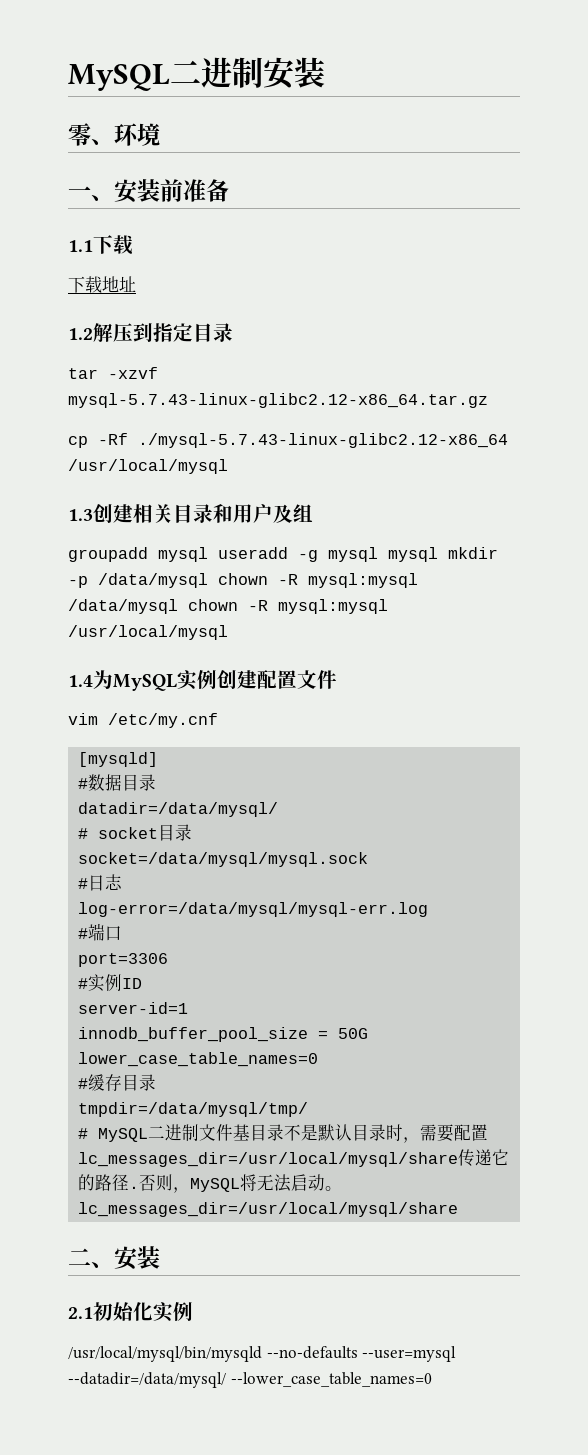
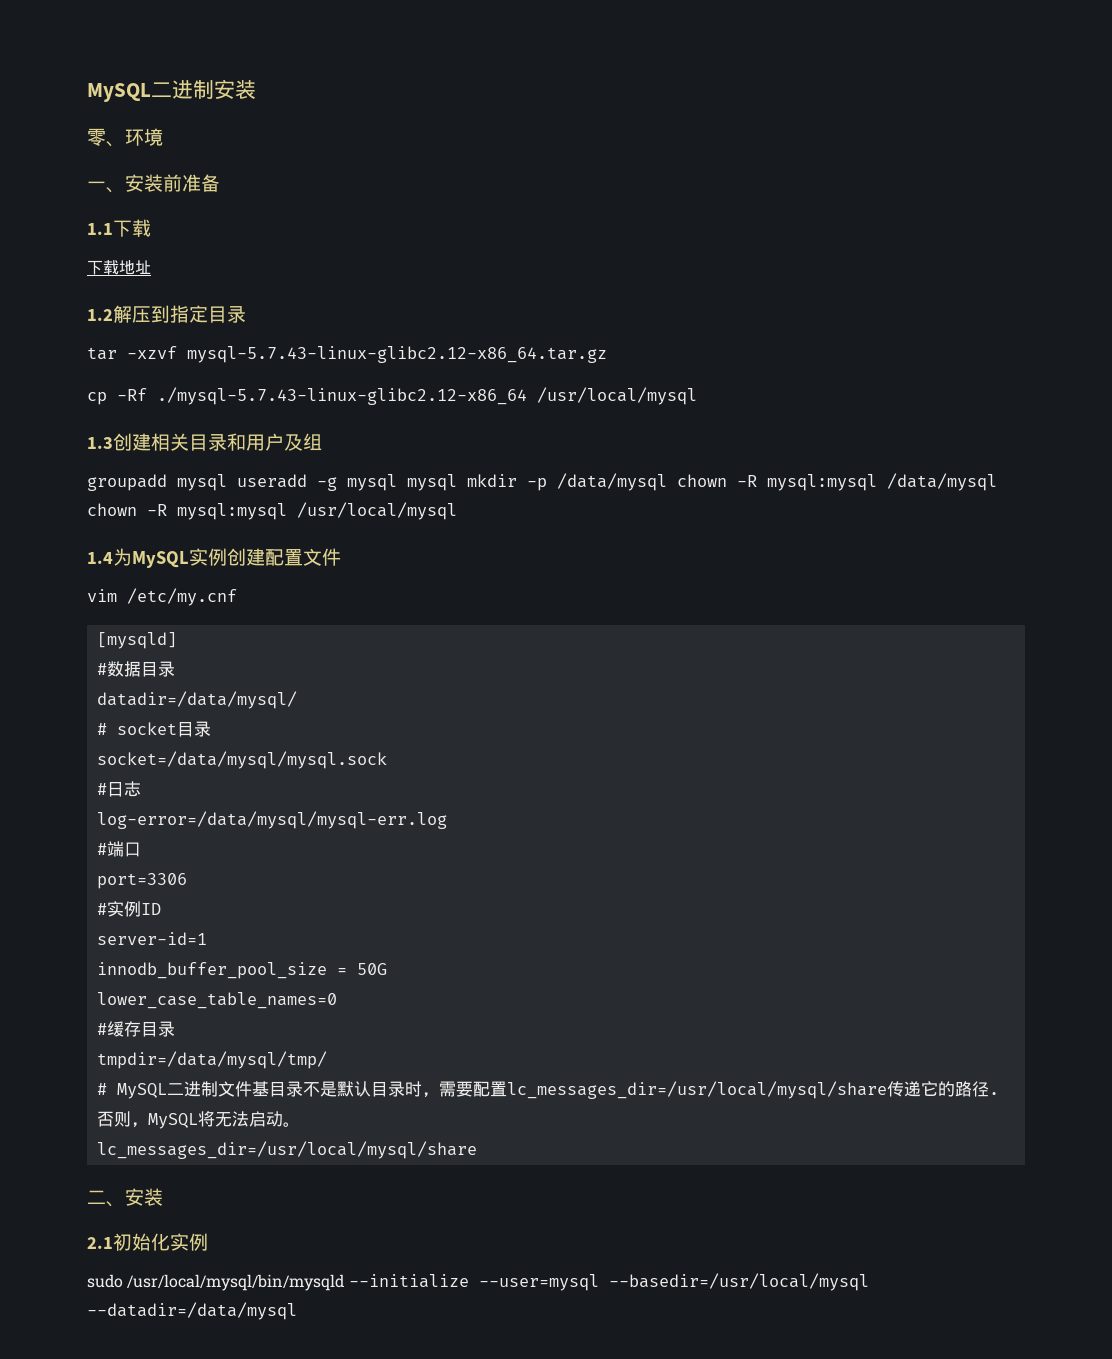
[68,1346,457,1362] [68,1372,432,1388] /usr/local/mysql/bin/mysqld --no-defaults --user=mysql --datadir=/data/mysql/ --lower_case_table_names=0 -> [87,1273,869,1291] [87,1302,297,1320] sudo /usr/local/mysql/bin/mysqld --initialize --user=mysql --basedir=/usr/local/mysql --datadir=/data/mysql

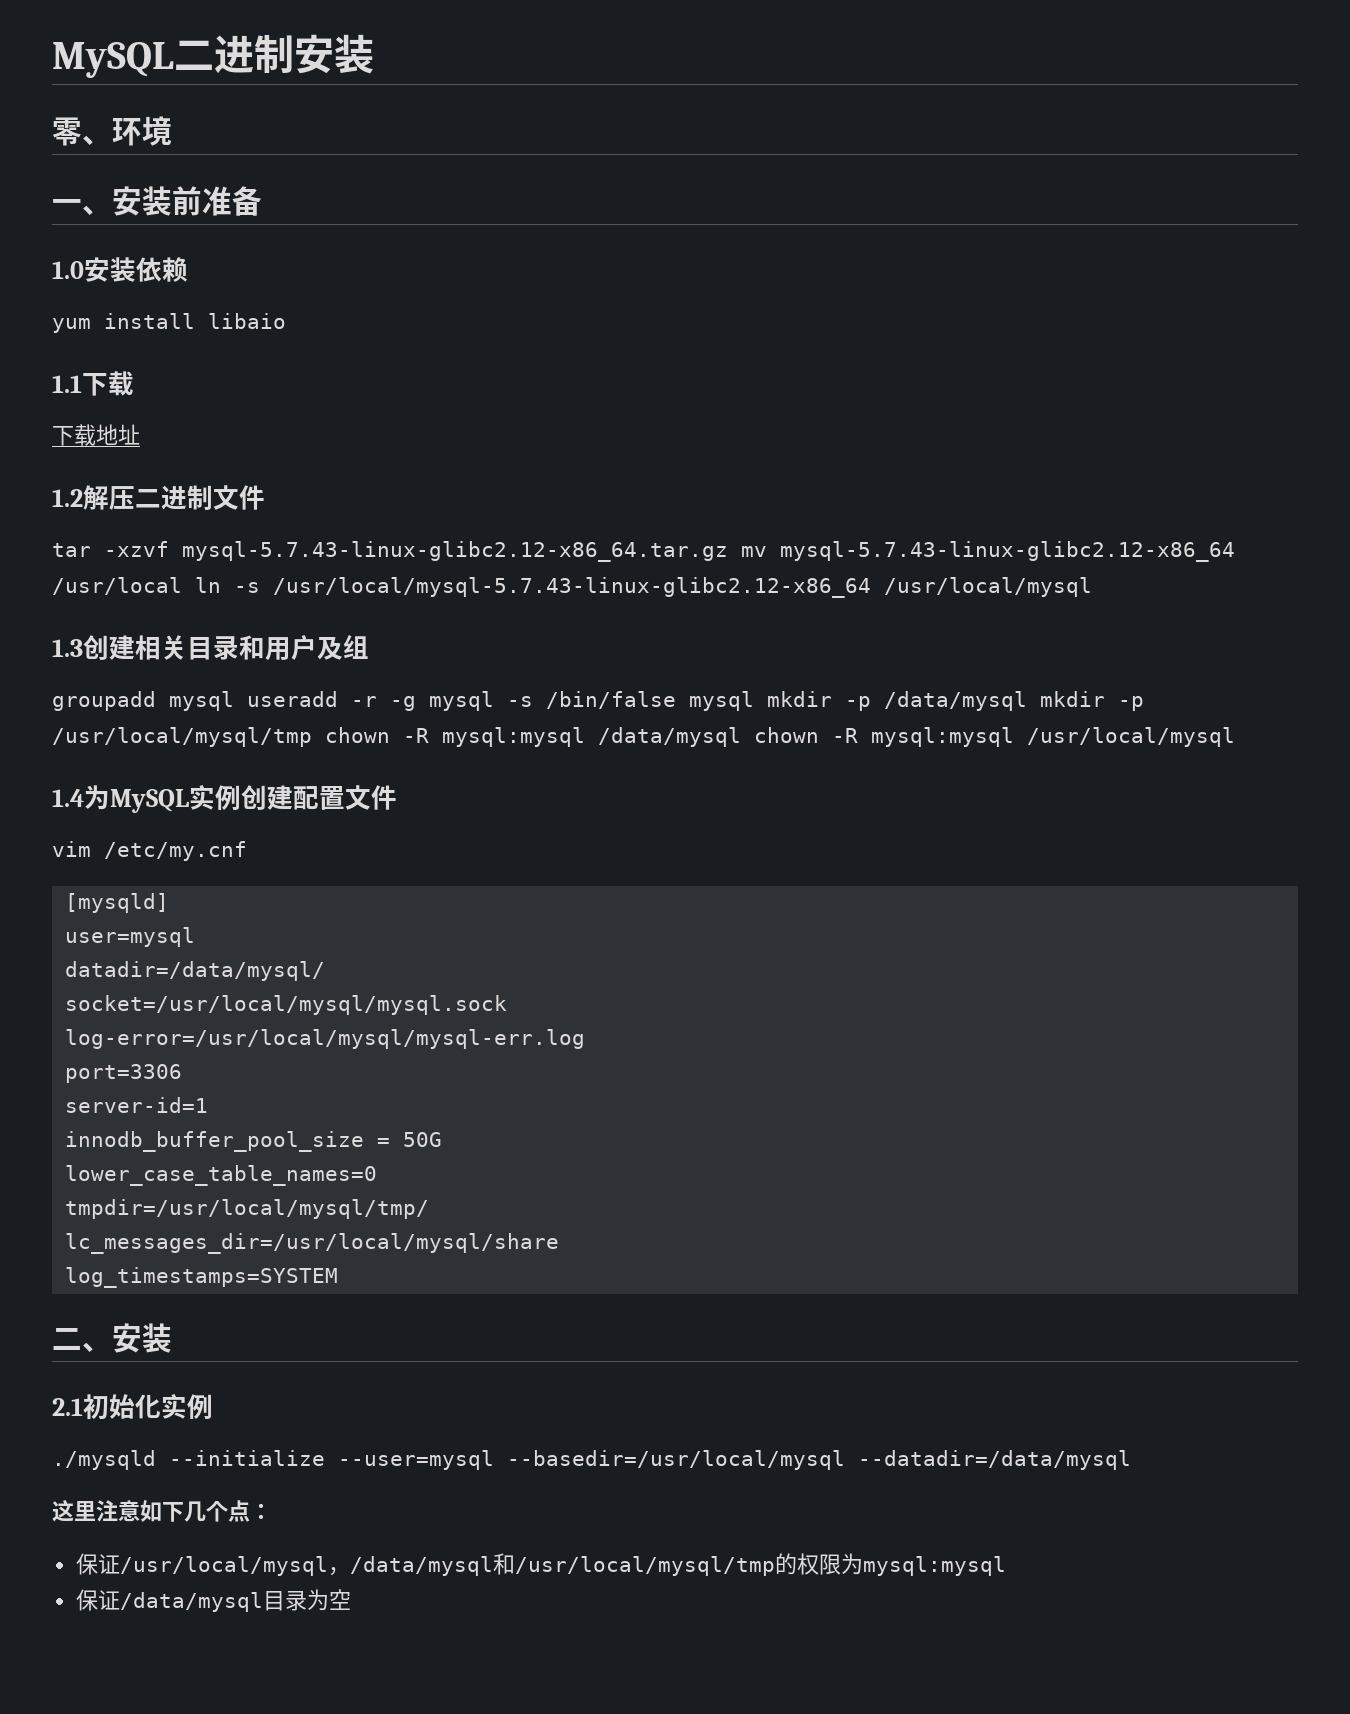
(220, 183) none -> [52,257,188,282] [52,313,286,333] // 1.0安装依赖 // yum install libaio
[151,305,246,323] 到指定目录 -> [135,485,265,510] 二进制文件
[87,387,527,405] // cp -Rf ./mysql-5.7.43-linux-glibc2.12-x86_64 -> [741,541,1235,562] [52,577,871,598] mv mysql-5.7.43-linux-glibc2.12-x86_64 /usr/local ln -s /usr/local/mysql-5.7.43-linux-glibc2.12-x86_64
(307, 481) none -> [351,696,377,707] -r
(397, 482) none -> [507,691,676,709] -s /bin/false
(667, 482) none -> [1040,691,1144,711] [52,727,312,747] mkdir -p /usr/local/mysql/tmp
[96,661,175,677] [96,691,297,709] [96,721,211,737] [96,751,387,769] [96,781,141,797] [96,811,447,829] [96,841,141,857] [96,873,187,889] [96,901,161,917] #数据目录 // datadir=/data/mysql/ // # socket目录 // socket=/data/mysql/mysql.sock // #日志 // log-error=/data/mysql/mysql-err.log // #端口 // port=3306 // #实例ID -> [65,927,196,947] [65,961,326,981] [65,995,508,1015] [65,1029,586,1049] [65,1064,183,1083] user=mysql // datadir=/data/mysql/ // socket=/usr/local/mysql/mysql.sock // log-error=/usr/local/mysql/mysql-err.log // port=3306
[96,1021,175,1037] [96,1051,327,1069] [96,1081,999,1099] [96,1111,300,1129] [96,1141,477,1159] #缓存目录 // tmpdir=/data/mysql/tmp/ // # MySQL二进制文件基目录不是默认目录时，需要配置lc_messages_dir=/usr/local/mysql/share传递它的路径.否则，MySQL将无法启动。 // lc_messages_dir=/usr/local/mysql/share -> [65,1199,430,1219] [65,1233,560,1254] [65,1267,339,1288] tmpdir=/usr/local/mysql/tmp/ // lc_messages_dir=/usr/local/mysql/share // log_timestamps=SYSTEM
[87,1274,345,1291] sudo /usr/local/mysql/bin/mysqld -> [52,1450,156,1470] ./mysqld
(297, 1311) none -> [52,1500,272,1522] [76,1553,1007,1576] [76,1589,352,1612] // 这里注意如下几个点： // 保证/usr/local/mysql，/data/mysql和/usr/local/mysql/tmp的权限为mysql:mysql // 保证/data/mysql目录为空

